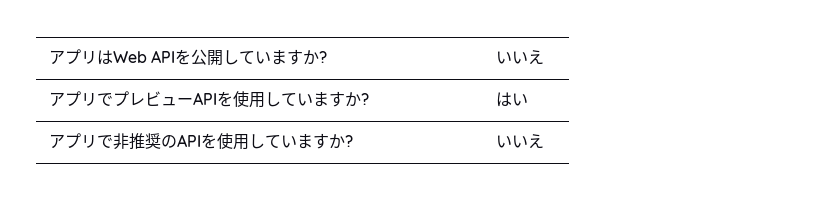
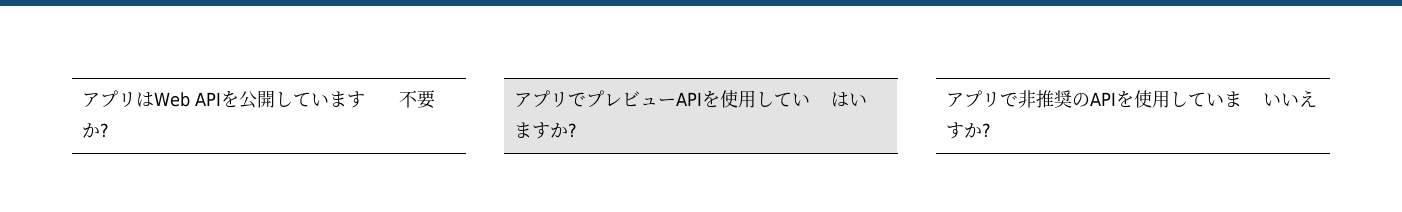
[495,50,544,65] いいえ -> [399,90,436,109] 不要

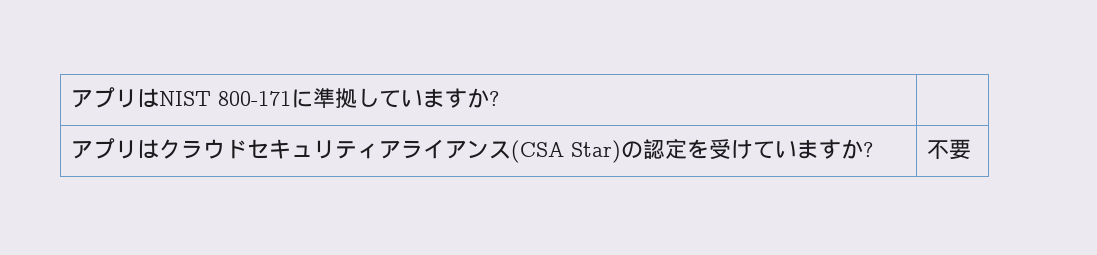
[82,90,294,109] アプリはWeb APIを公開し -> [71,87,500,108] [71,138,754,163] アプリはNIST 800-171に準拠していますか? | // アプリはクラウドセキュリティアライアンス(CSA Star)の認定を受け
[514,90,811,108] [514,122,578,139] [831,92,868,107] [946,90,1243,108] [946,122,992,139] [1263,90,1318,107] // アプリでプレビューAPIを使用していますか? | はい // アプリで非推奨のAPIを使用していますか? | いいえ -> (972, 149) none

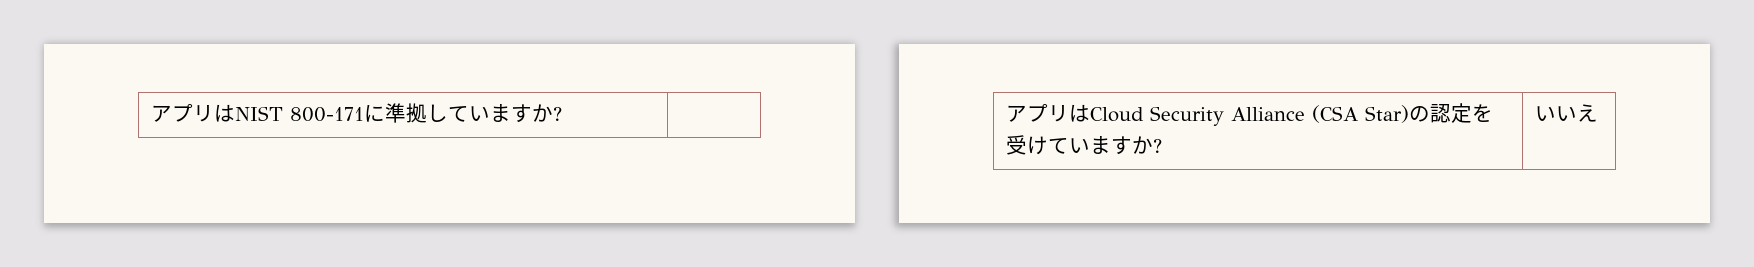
[159,139,512,159] クラウドセキュリティアライアンス -> [1090,106,1306,126] Cloud Security Alliance
[927,139,972,160] 不要 -> [1535,104,1599,122] いいえ

